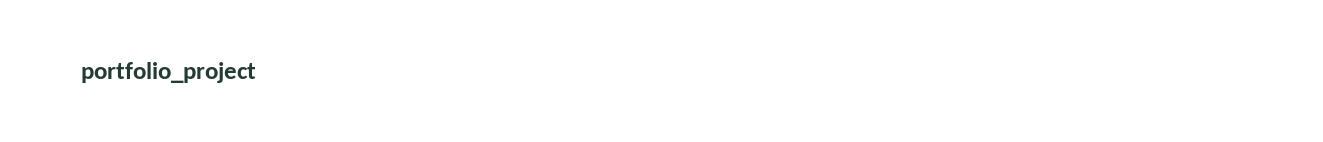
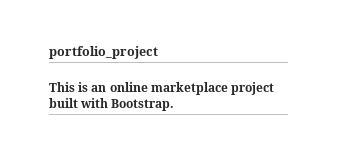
(256, 72) none -> [49,82,275,95] [49,98,175,111] // This is an online marketplace project built with Bootstrap.

